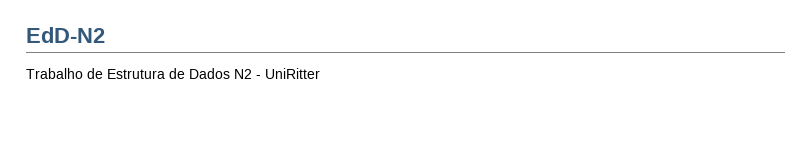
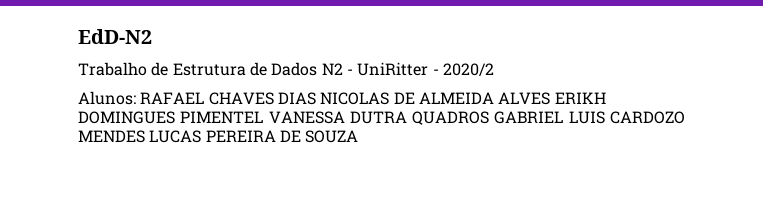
(320, 73) none -> [432,63,494,76] [78,91,606,105] [78,111,685,125] [78,130,359,143] - 2020/2 // Alunos: RAFAEL CHAVES DIAS NICOLAS DE ALMEIDA ALVES ERIKH DOMINGUES PIMENTEL VANESSA DUTRA QUADROS GABRIEL LUIS CARDOZO MENDES LUCAS PEREIRA DE SOUZA

